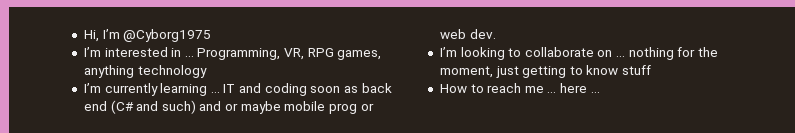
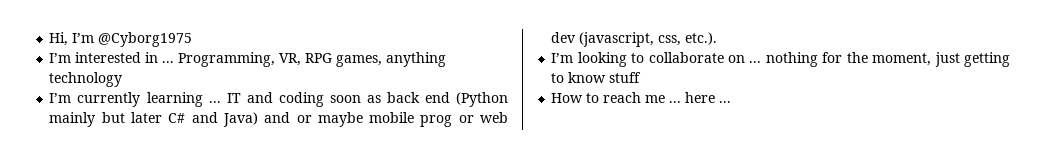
[110,100,196,114] (C# and such) -> [456,92,509,107] [49,112,258,127] (Python mainly but later C# and Java)
[469,29,496,39] dev. -> [551,32,718,47] dev (javascript, css, etc.).

